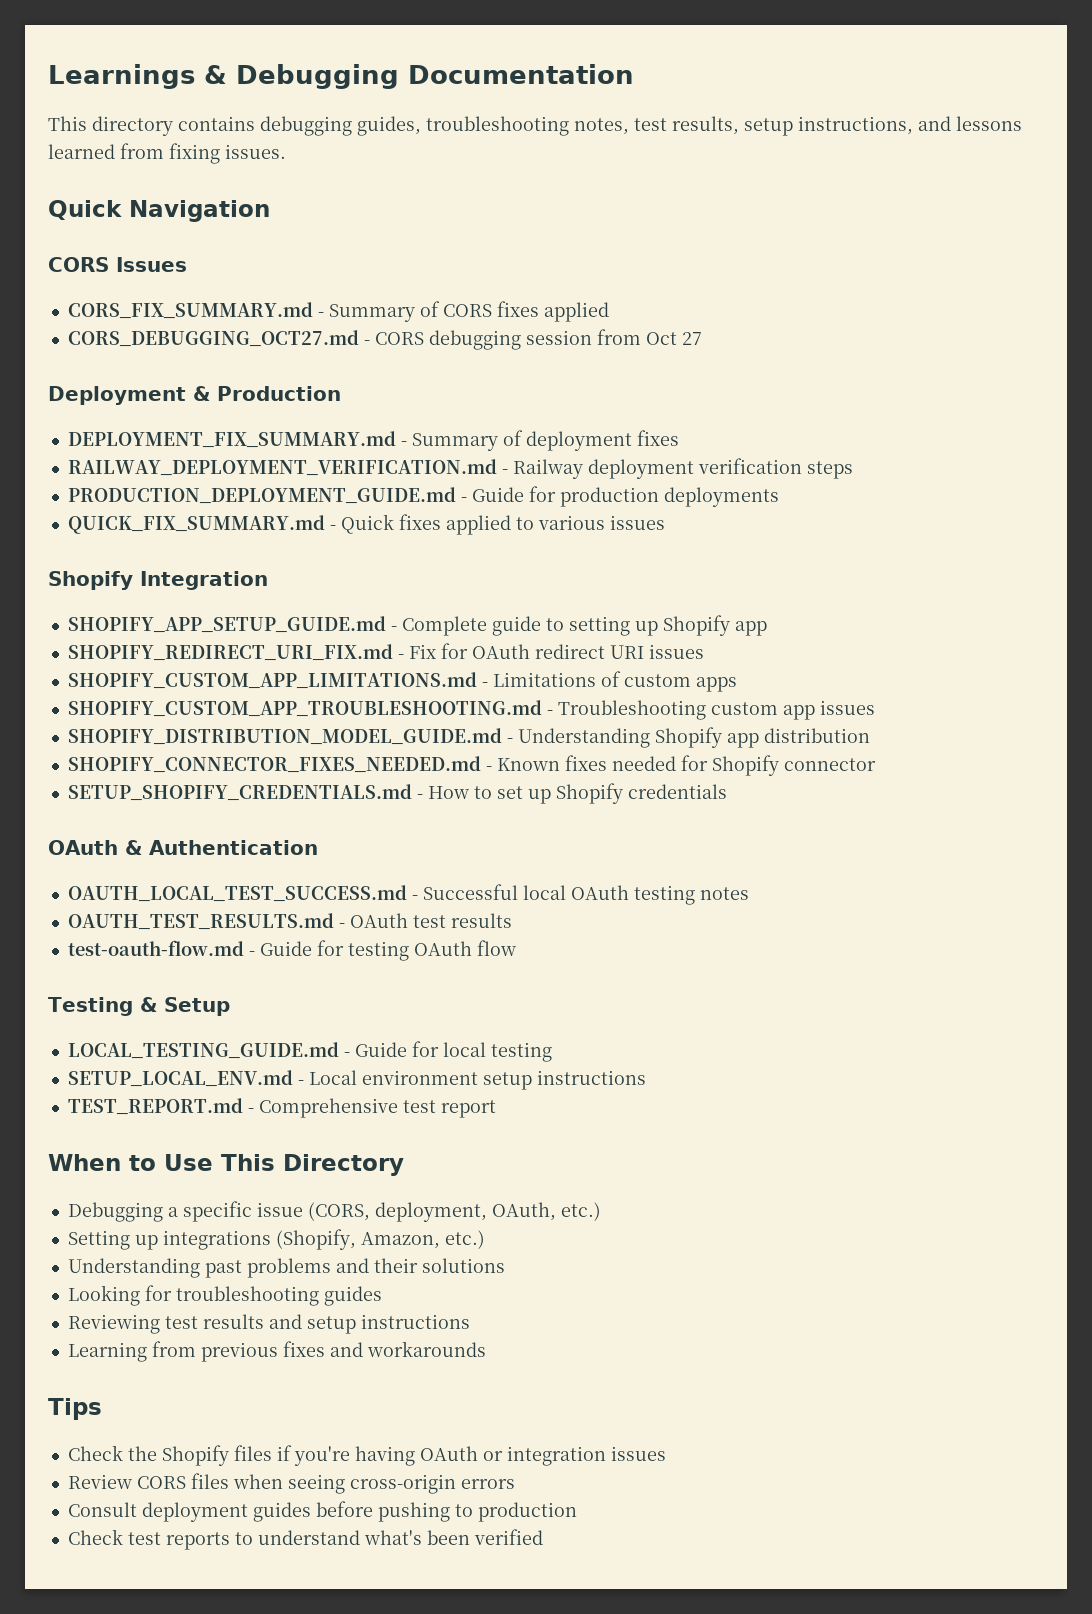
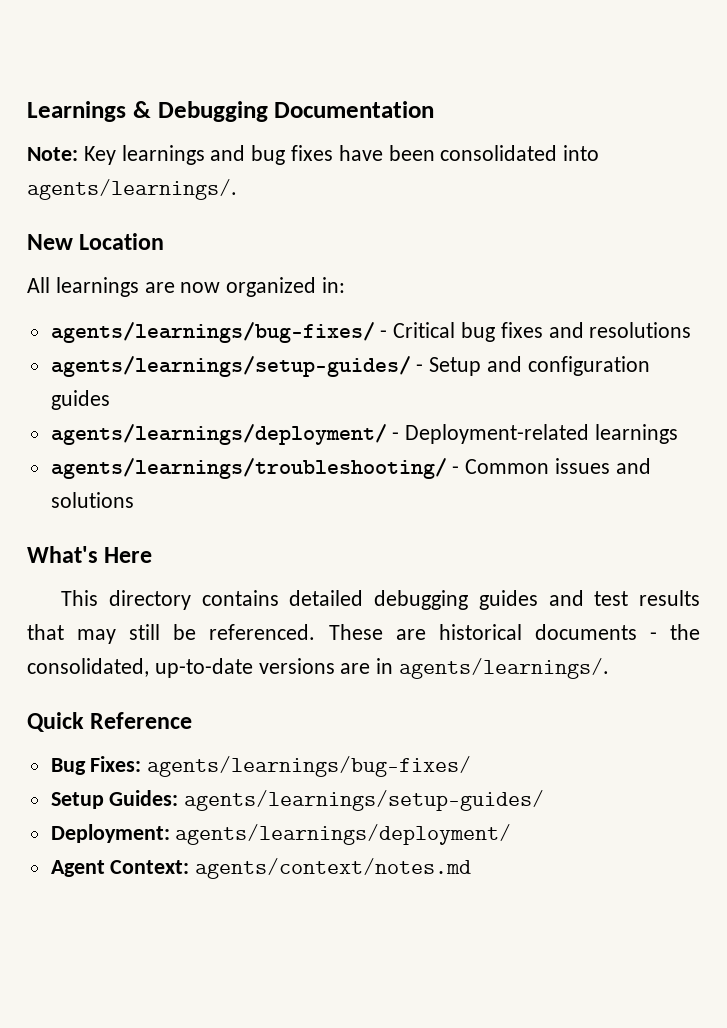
[48,116,1022,136] [48,143,286,164] [48,200,270,222] [48,257,187,272] [67,301,609,322] [67,329,702,350] [48,386,341,405] [67,430,679,451] [67,458,853,479] [67,486,779,507] [67,514,665,535] [48,571,268,590] [67,615,767,636] [67,643,704,661] [67,671,737,692] [67,700,875,720] [67,727,870,748] [67,755,876,776] [67,783,727,804] [48,840,318,855] [67,884,749,905] [67,913,512,930] [67,940,516,961] [48,997,230,1016] [67,1041,552,1062] [67,1070,646,1090] [67,1098,496,1118] [48,1154,404,1176] [67,1201,601,1222] [67,1229,485,1250] [67,1258,505,1278] [67,1285,382,1306] [67,1314,470,1334] [67,1341,486,1362] [48,1398,102,1420] [67,1445,666,1466] [67,1473,515,1494] [67,1501,577,1522] [67,1529,543,1550] This directory contains debugging guides, troubleshooting notes, test results, setup instructions, and lessons learned from fixing issues. // Quick Navigation // CORS Issues // CORS_FIX_SUMMARY.md - Summary of CORS fixes applied // CORS_DEBUGGING_OCT27.md - CORS debugging session from Oct 27 // Deployment & Production // DEPLOYMENT_FIX_SUMMARY.md - Summary of deployment fixes // RAILWAY_DEPLOYMENT_VERIFICATION.md - Railway deployment verification steps // PRODUCTION_DEPLOYMENT_GUIDE.md - Guide for production deployments // QUICK_FIX_SUMMARY.md - Quick fixes applied to various issues // Shopify Integration // SHOPIFY_APP_SETUP_GUIDE.md - Complete guide to setting up Shopify app // SHOPIFY_REDIRECT_URI_FIX.md - Fix for OAuth redirect URI issues // SHOPIFY_CUSTOM_APP_LIMITATIONS.md - Limitations of custom apps // SHOPIFY_CUSTOM_APP_TROUBLESHOOTING.md - Troubleshooting custom app issues // SHOPIFY_DISTRIBUTION_MODEL_GUIDE.md - Understanding Shopify app distribution // SHOPIFY_CONNECTOR_FIXES_NEEDED.md - Known fixes needed for Shopify connector // SETUP_SHOPIFY_CREDENTIALS.md - How to set up Shopify credentials // OAuth & Authentication // OAUTH_LOCAL_TEST_SUCCESS.md - Successful local OAuth testing notes // OAUTH_TEST_RESULTS.md - OAuth test results // test-oauth-flow.md - Guide for testing OAuth flow // Testing & Setup // LOCAL_TESTING_GUIDE.md - Guide for local testing // SETUP_LOCAL_ENV.md - Local environment setup instructions // TEST_REPORT.md - Comprehensive test report // When to Use This Directory // Debugging a specific issue (CORS, deployment, OAuth, etc.) // Setting up integrations (Shopify, Amazon, etc.) // Understanding past problems and their solutions // Looking for troubleshooting guides // Reviewing test results and setup instructions // Learning from previous fixes and workarounds // Tips // Check the Shopify files if you're having OAuth or integration issues // Review CORS files when seeing cross-origin errors // Consult deployment guides before pushing to production // Check test reports to understand what's been verified -> [27,145,600,165] [27,179,237,200] [27,233,165,250] [27,277,346,297] [50,322,692,343] [50,356,650,377] [50,390,110,410] [50,424,679,445] [50,458,651,479] [50,492,134,508] [27,546,153,563] [61,590,700,610] [27,624,701,644] [27,658,610,679] [27,712,193,732] [50,756,472,777] [50,790,545,811] [50,824,512,845] [50,858,472,879] Note: Key learnings and bug fixes have been consolidated into agents/learnings/. // New Location // All learnings are now organized in: // agents/learnings/bug-fixes/ - Critical bug fixes and resolutions // agents/learnings/setup-guides/ - Setup and configuration guides // agents/learnings/deployment/ - Deployment-related learnings // agents/learnings/troubleshooting/ - Common issues and solutions // What's Here // This directory contains detailed debugging guides and test results that may still be referenced. These are historical documents - the consolidated, up-to-date versions are in agents/learnings/. // Quick Reference // Bug Fixes: agents/learnings/bug-fixes/ // Setup Guides: agents/learnings/setup-guides/ // Deployment: agents/learnings/deployment/ // Agent Context: agents/context/notes.md

